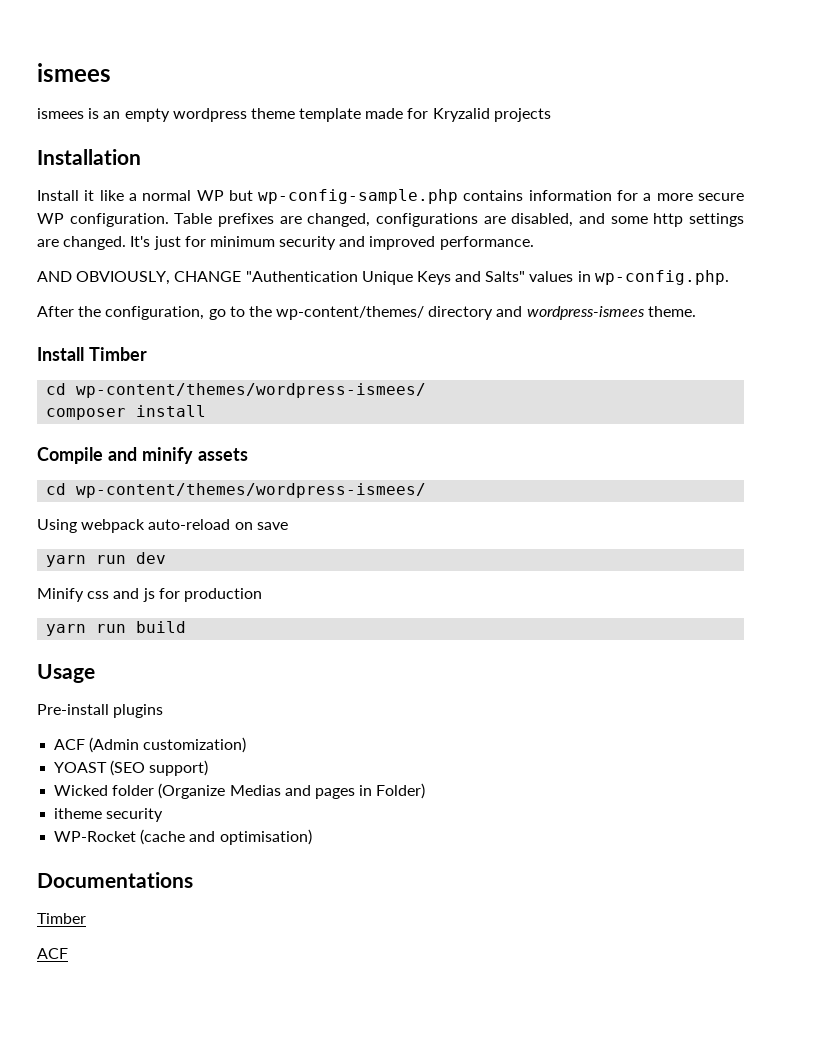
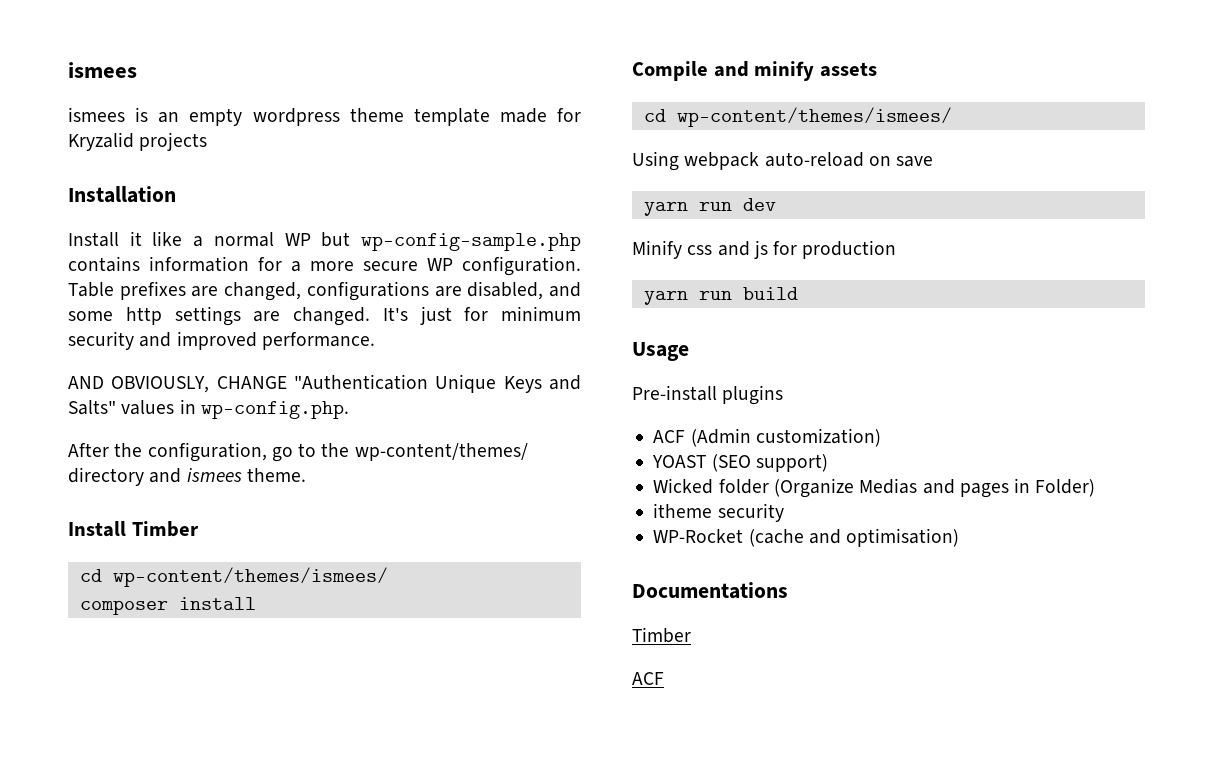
[526,306,645,320] wordpress-ismees -> [186,468,242,482] ismees
[76,383,427,398] wp-content/themes/wordpress-ismees/ -> [112,567,388,587] wp-content/themes/ismees/
[76,483,427,498] wp-content/themes/wordpress-ismees/ -> [676,107,952,127] wp-content/themes/ismees/

